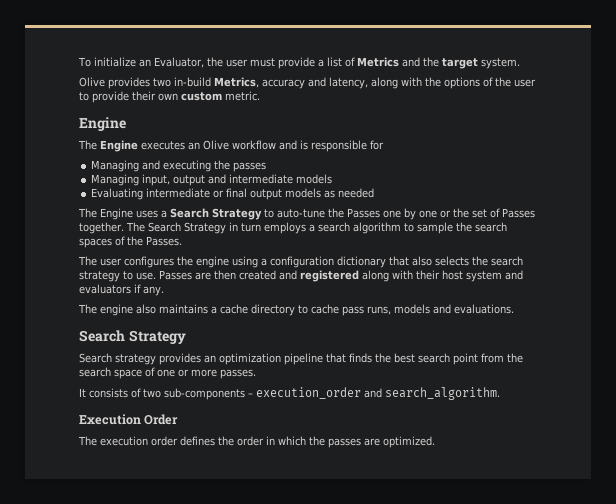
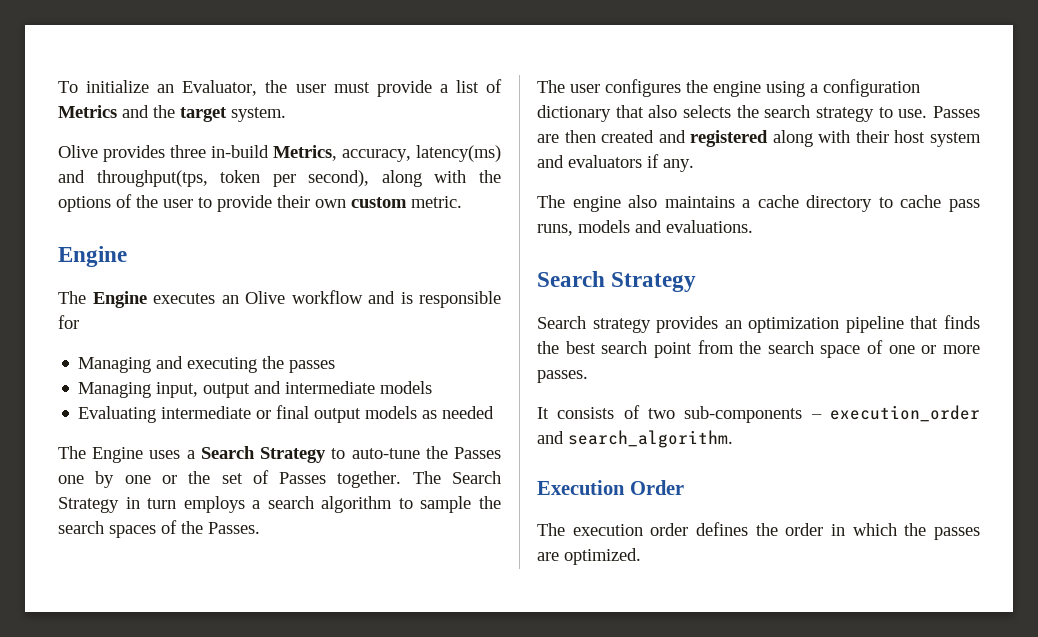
[153,78,171,87] two -> [170,145,206,158] three
[262,77,368,89] accuracy and latency, -> [342,145,501,162] [58,170,370,187] accuracy, latency(ms) and throughput(tps, token per second),

